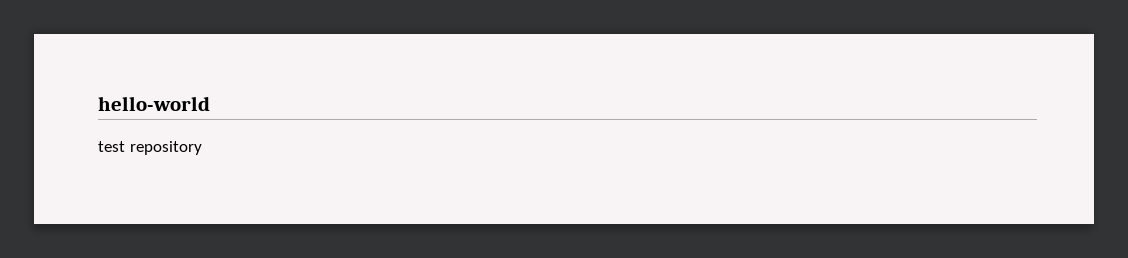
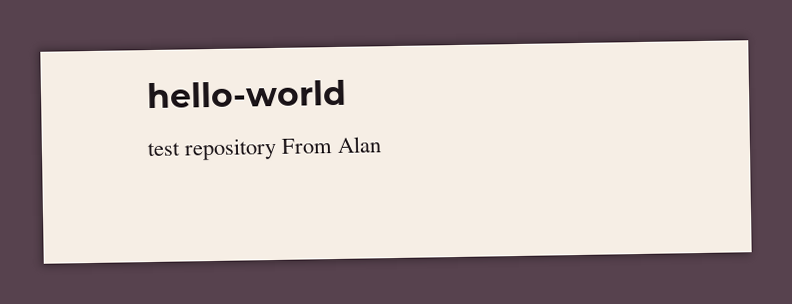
(202, 148) none -> [281,136,383,154] From Alan

